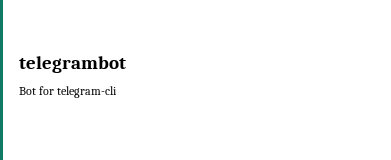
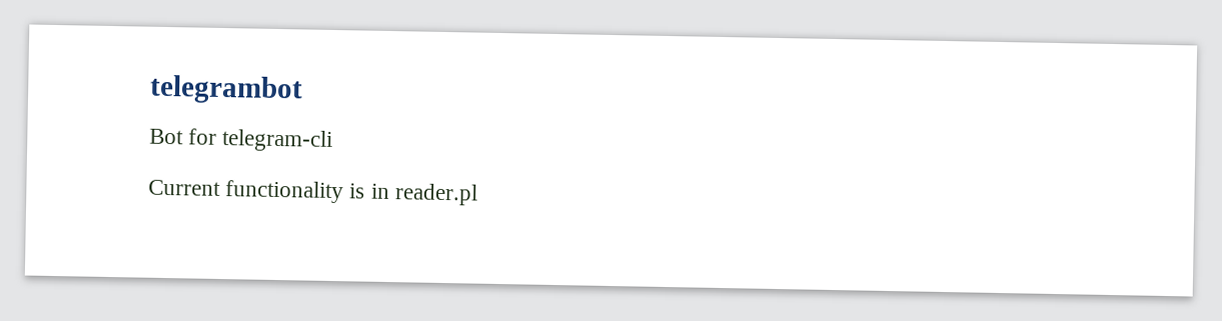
(118, 92) none -> [148,179,478,206] // Current functionality is in reader.pl

